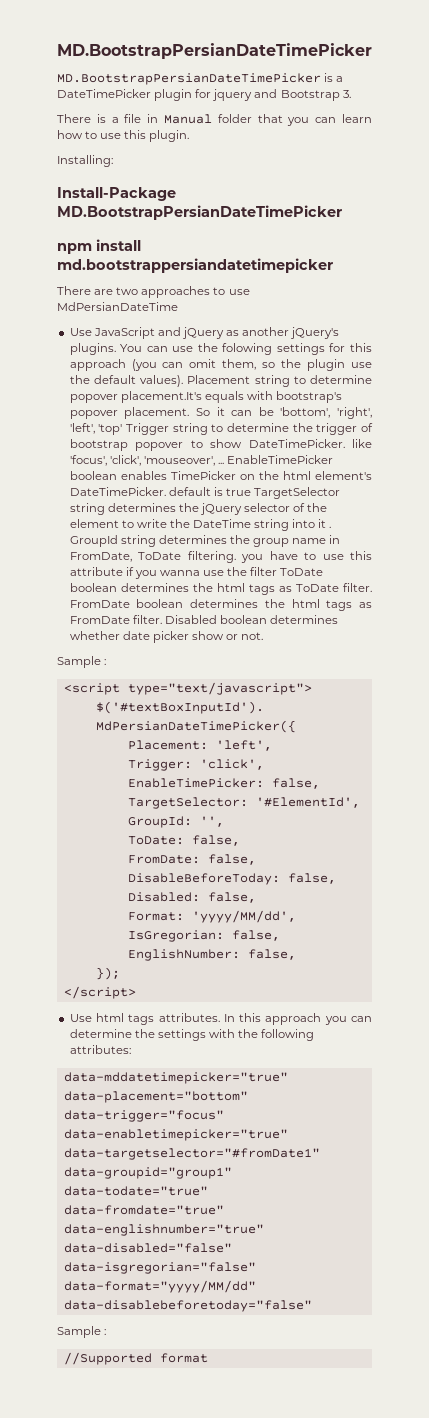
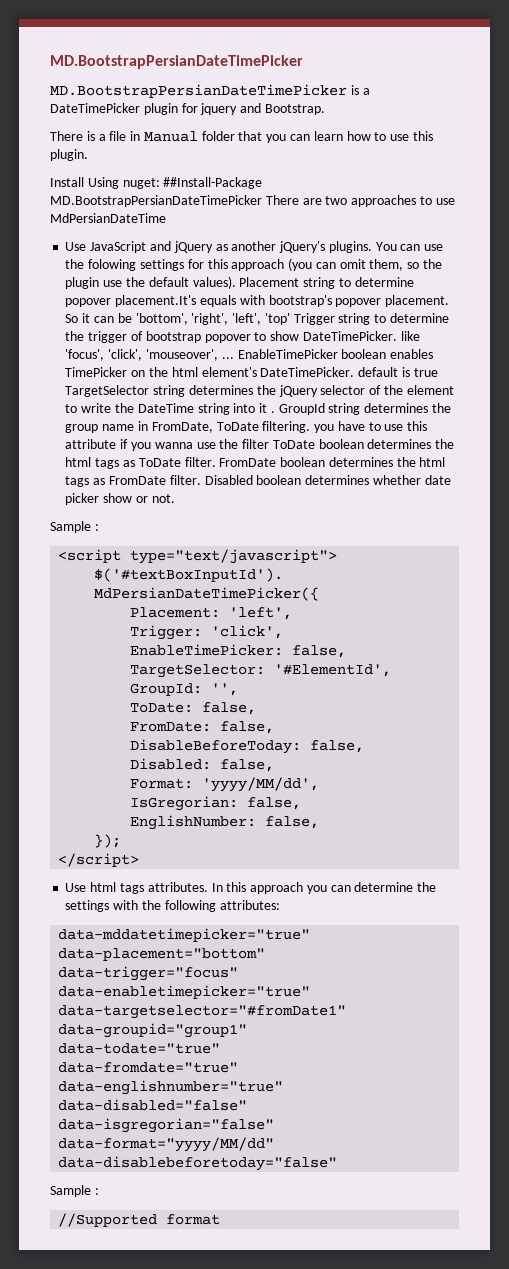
[280,90,351,101] Bootstrap 3. -> [264,104,325,115] Bootstrap.
[57,155,113,167] [57,187,176,201] [57,205,342,220] [57,239,141,254] [57,258,333,273] Installing: // Install-Package MD.BootstrapPersianDateTimePicker // npm install md.bootstrappersiandatetimepicker // -> [50,177,263,189] [50,195,262,207] Install Using nuget: ##Install-Package MD.BootstrapPersianDateTimePicker

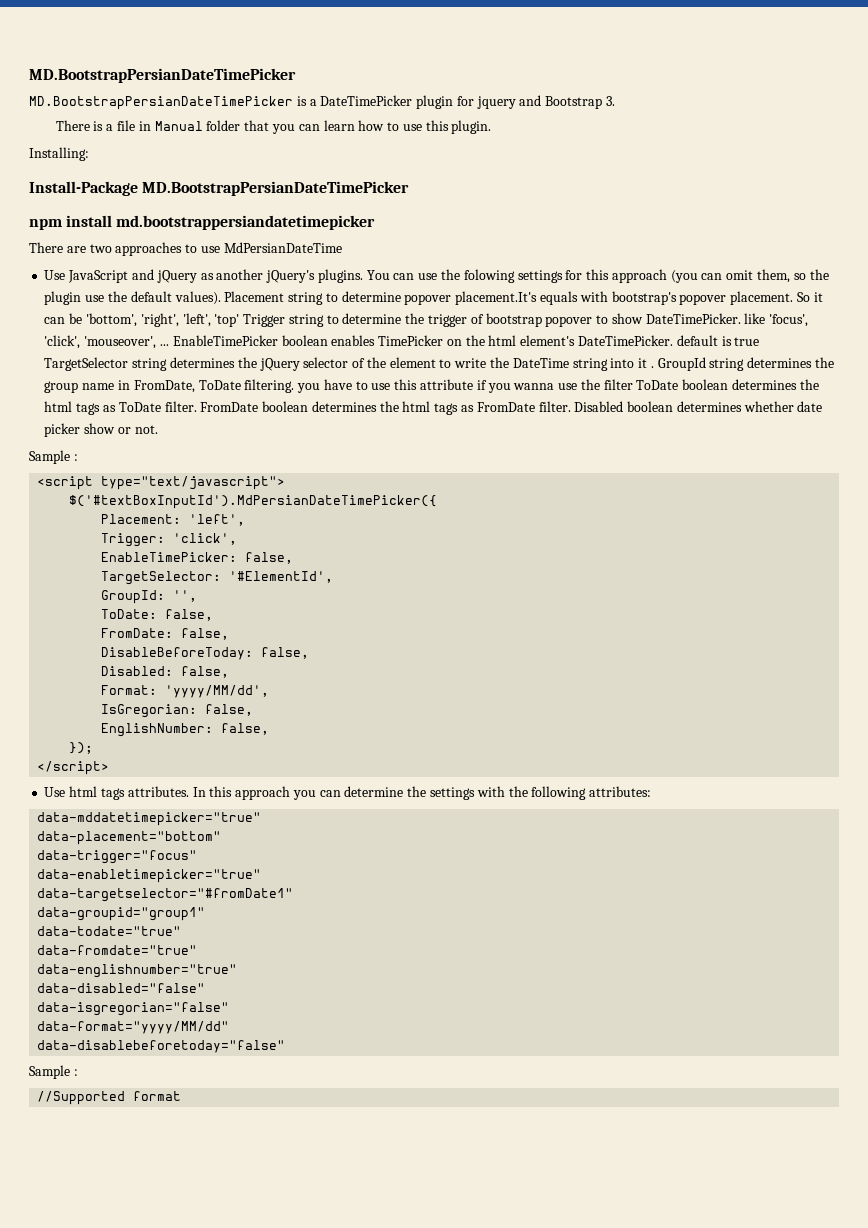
[264,104,325,115] Bootstrap. -> [545,96,616,109] Bootstrap 3.
[50,177,263,189] [50,195,262,207] Install Using nuget: ##Install-Package MD.BootstrapPersianDateTimePicker -> [29,147,89,161] [29,181,410,196] [29,215,376,230] Installing: // Install-Package MD.BootstrapPersianDateTimePicker // npm install md.bootstrappersiandatetimepicker //

